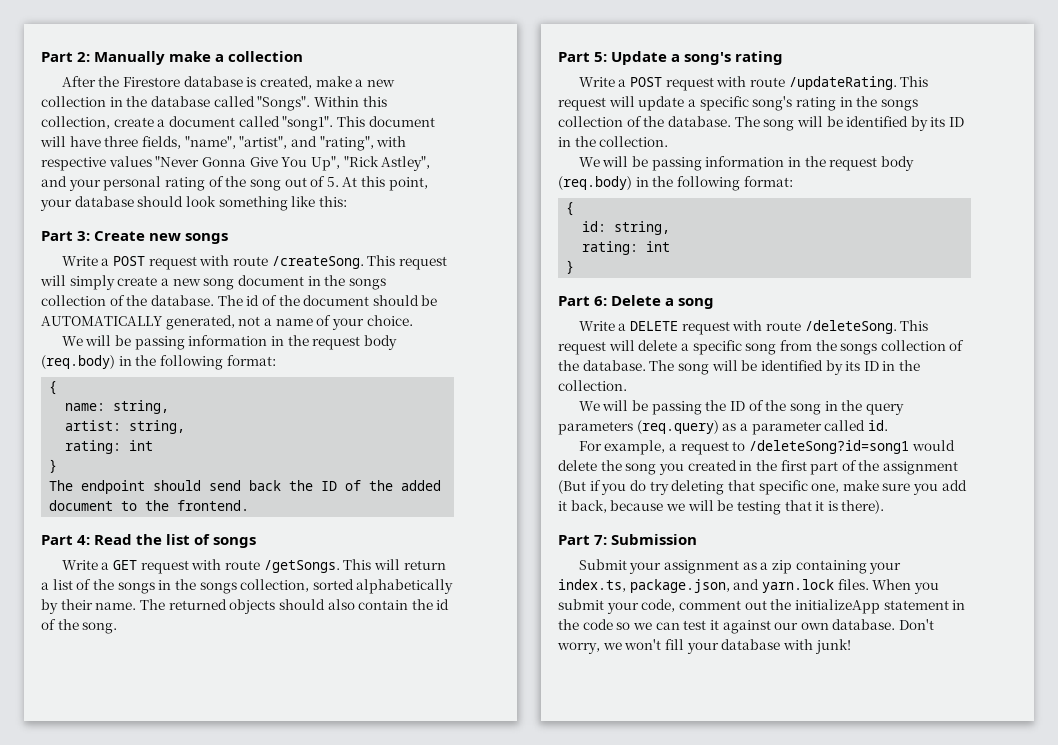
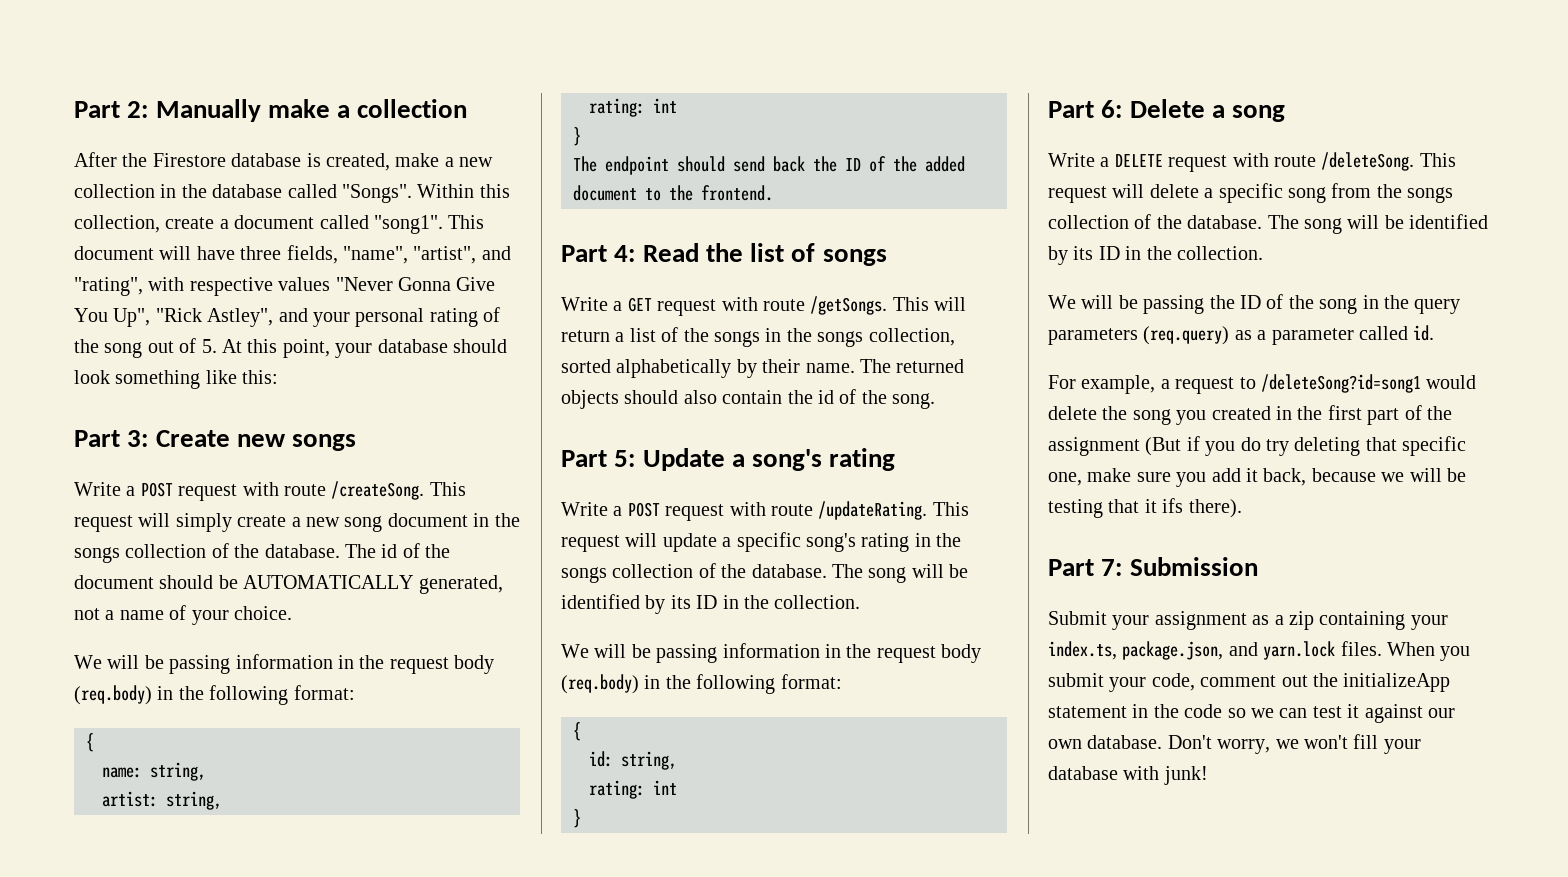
[827,501,838,511] is -> [1162,498,1184,513] ifs

